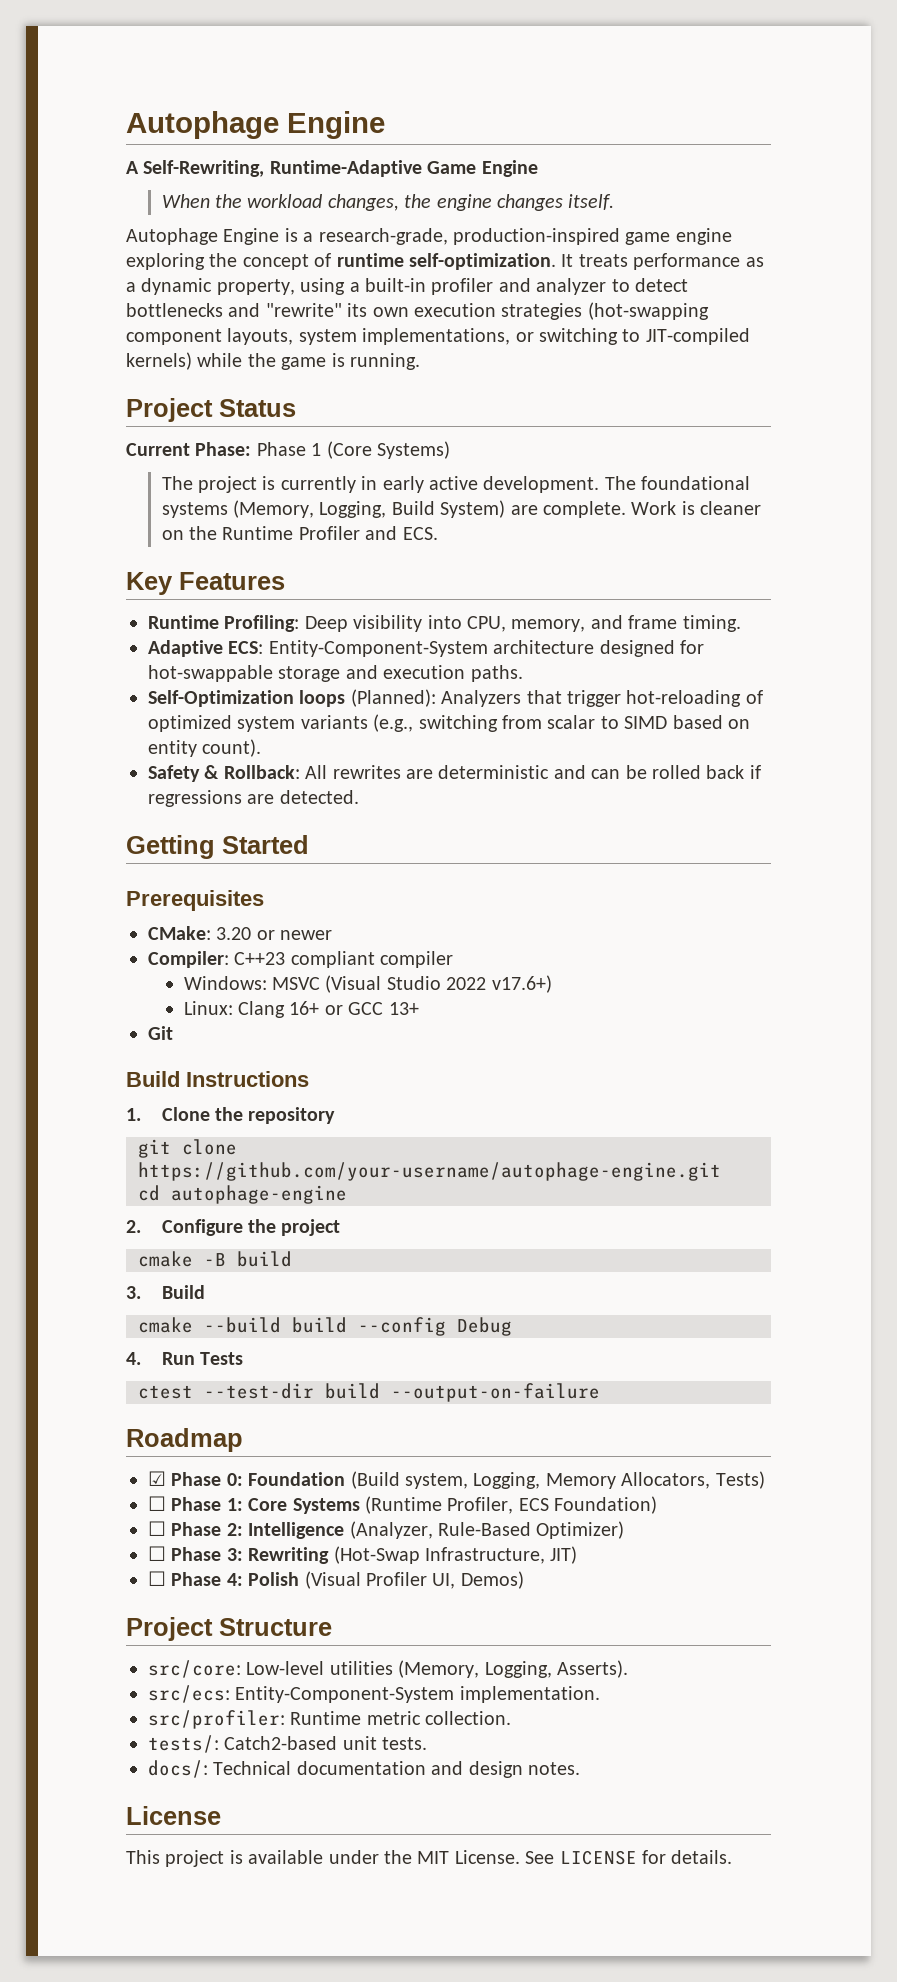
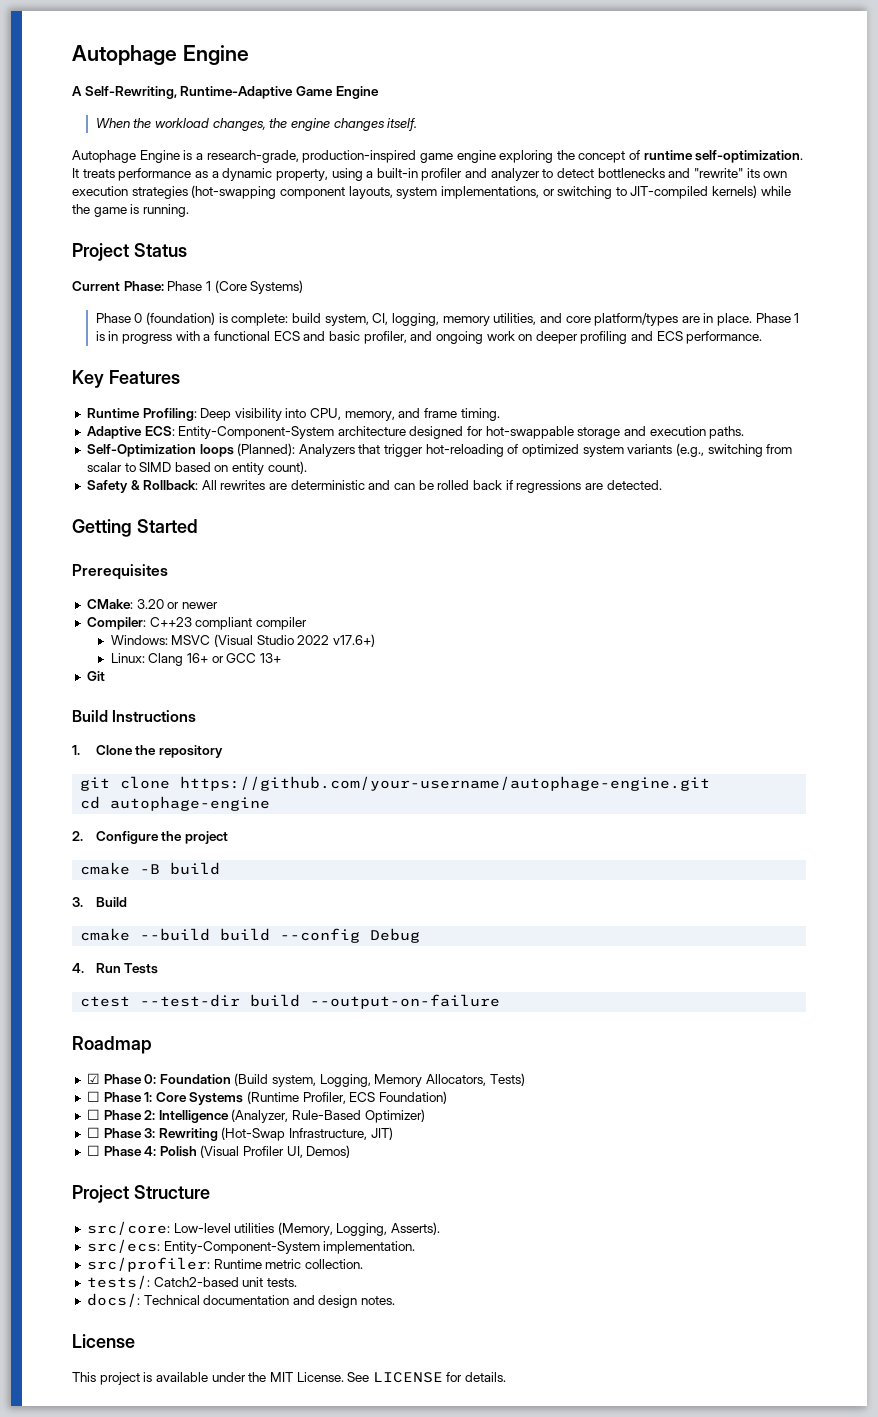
[161,476,751,493] [161,500,762,518] [161,526,438,540] The project is currently in early active development. The foundational systems (Memory, Logging, Build System) are complete. Work is cleaner on the Runtime Profiler and ECS. -> [95,312,800,326] [95,331,763,344] Phase 0 (foundation) is complete: build system, CI, logging, memory utilities, and core platform/types are in place. Phase 1 is in progress with a functional ECS and basic profiler, and ongoing work on deeper profiling and ECS performance.

